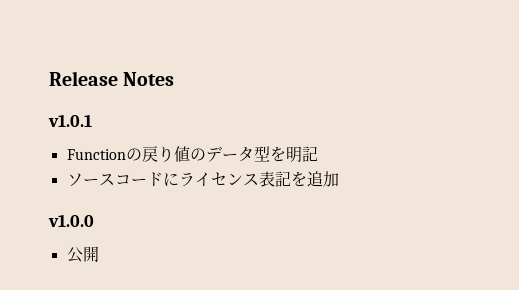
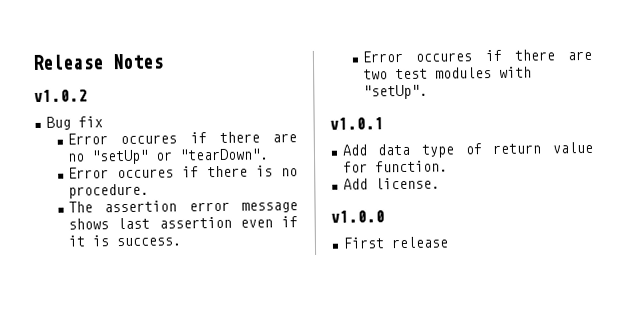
[48,114,92,127] [66,146,318,163] [66,171,339,187] v1.0.1 // Functionの戻り値のデータ型を明記 // ソースコードにライセンス表記を追加 -> [33,89,88,102] [45,116,103,130] [67,131,297,145] [67,148,270,165] [68,165,298,179] [68,183,150,199] [68,200,298,213] [68,216,298,230] [68,235,182,247] [362,49,592,63] [363,66,533,80] [363,84,429,100] [329,117,384,130] [341,141,593,158] [342,160,448,173] [342,177,440,190] v1.0.2 // Bug fix // Error occures if there are no "setUp" or "tearDown". // Error occures if there is no procedure. // The assertion error message shows last assertion even if it is success. // Error occures if there are two test modules with "setUp". // v1.0.1 // Add data type of return value for function. // Add license.
[66,246,99,263] 公開 -> [342,236,448,249] First release

